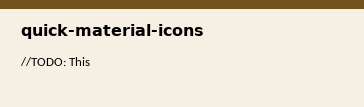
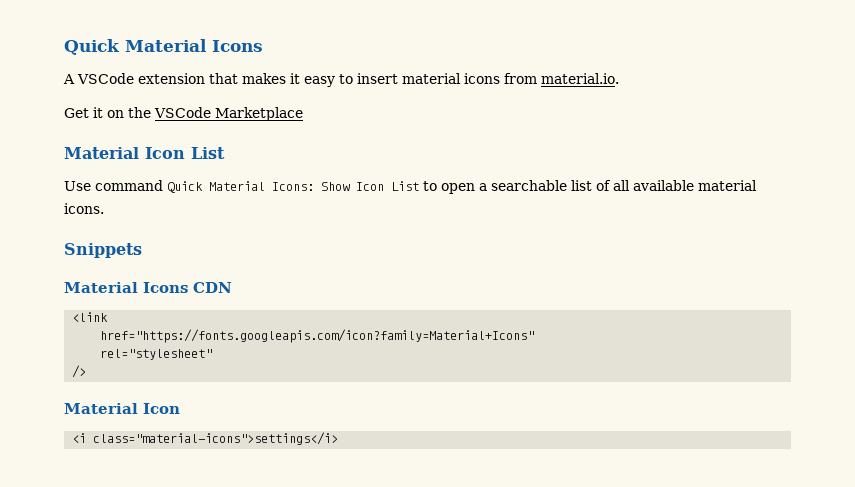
[21,24,204,39] [20,57,91,66] quick-material-icons // //TODO: This -> [64,39,263,55] [63,73,619,87] [64,107,303,121] [64,147,225,159] [64,180,757,194] [64,203,104,214] [64,243,142,258] [64,282,232,293] [72,312,109,322] [100,329,535,343] [100,349,213,360] [72,365,87,378] [64,403,180,414] [72,432,339,445] Quick Material Icons // A VSCode extension that makes it easy to insert material icons from material.io. // Get it on the VSCode Marketplace // Material Icon List // Use command Quick Material Icons: Show Icon List to open a searchable list of all available material icons. // Snippets // Material Icons CDN // <link // href="https://fonts.googleapis.com/icon?family=Material+Icons" // rel="stylesheet" // /> // Material Icon // <i class="material-icons">settings</i>

